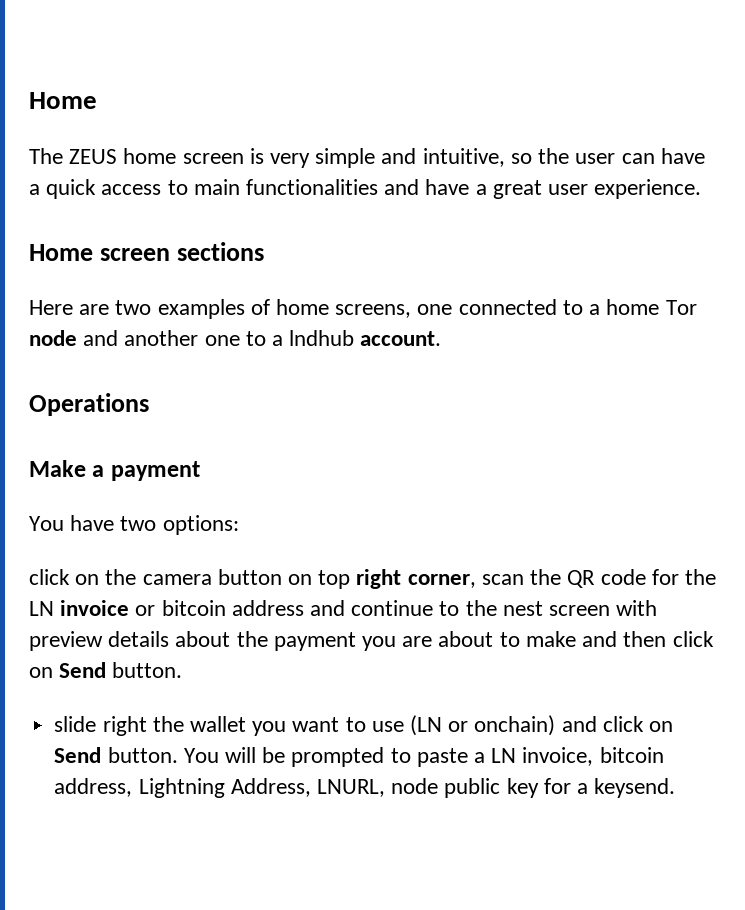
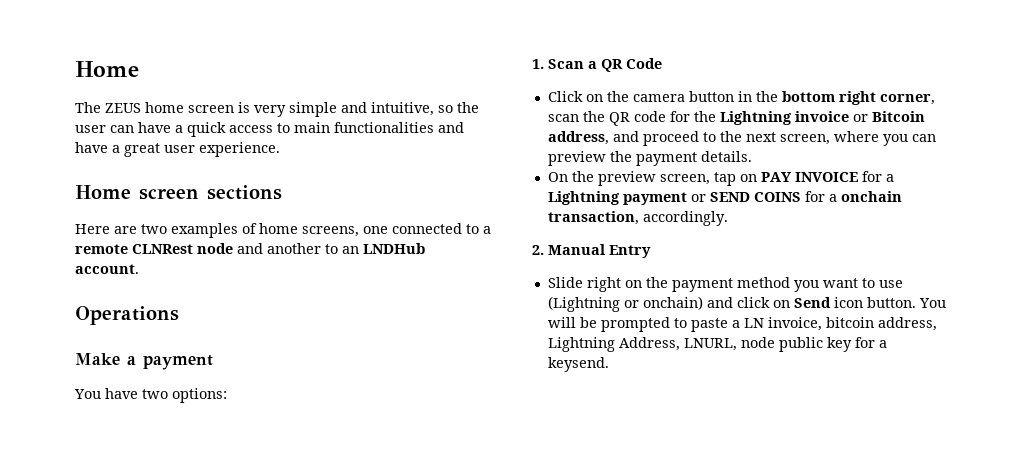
[606,299,697,315] home Tor -> [75,244,193,254] remote CLNRest
[204,330,355,346] one to a lndhub -> [325,243,425,254] to an LNDHub
[29,569,70,585] click -> [532,58,662,72] [547,91,583,102] 1. Scan a QR Code // Click
[288,570,351,589] on top -> [737,91,835,102] in the bottom
[29,601,54,616] LN -> [719,111,792,125] Lightning
[161,600,658,616] [29,631,714,651] [29,662,183,678] [54,716,246,736] bitcoin address and continue to the nest screen with preview details about the payment you are about to make and then click on Send button. // slide right the wallet -> [871,111,925,122] [547,131,936,146] [547,151,752,166] [547,171,894,186] [547,191,902,205] [547,211,728,226] [532,244,651,258] [547,277,790,292] Bitcoin address, and proceed to the next screen, where you can preview the payment details. // On the preview screen, tap on PAY INVOICE for a Lightning payment or SEND COINS for a onchain transaction, accordingly. // 2. Manual Entry // Slide right on the payment method
[409,715,442,736] (LN -> [547,296,620,312] (Lightning
(102, 755) none -> [833,297,863,308] icon

